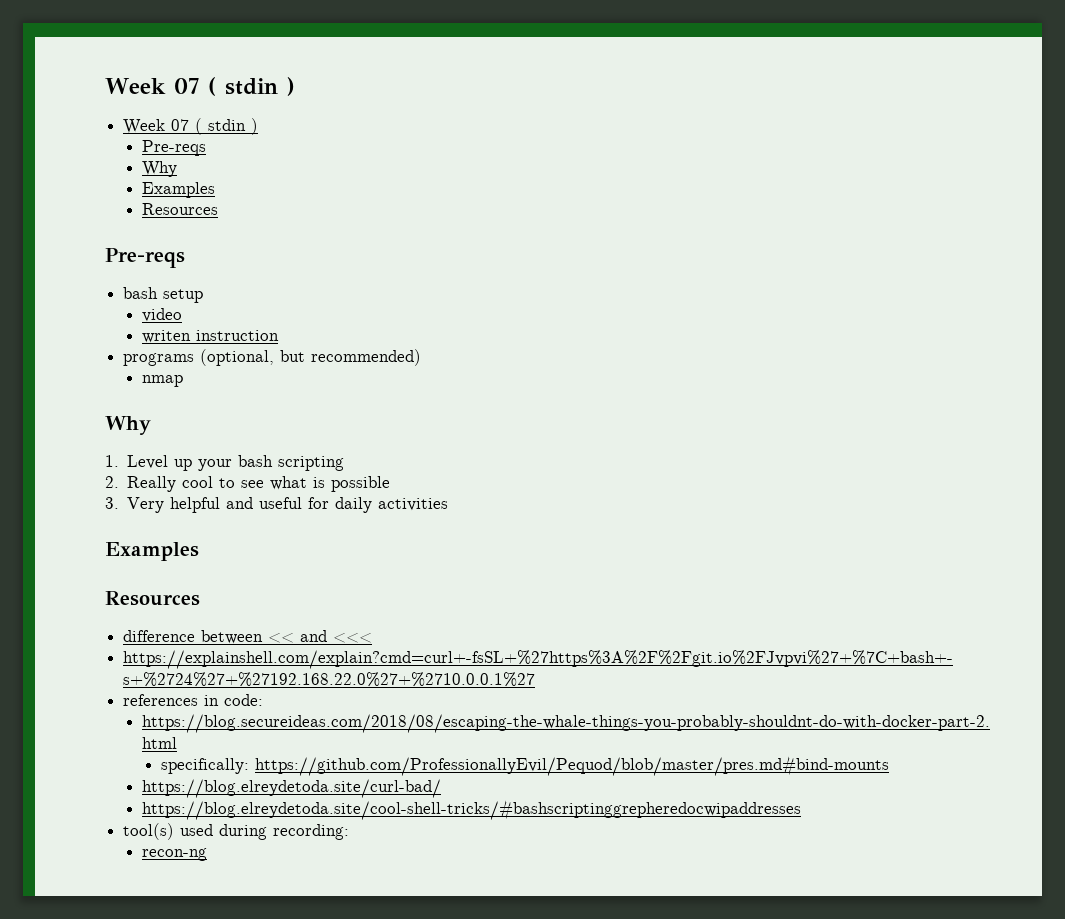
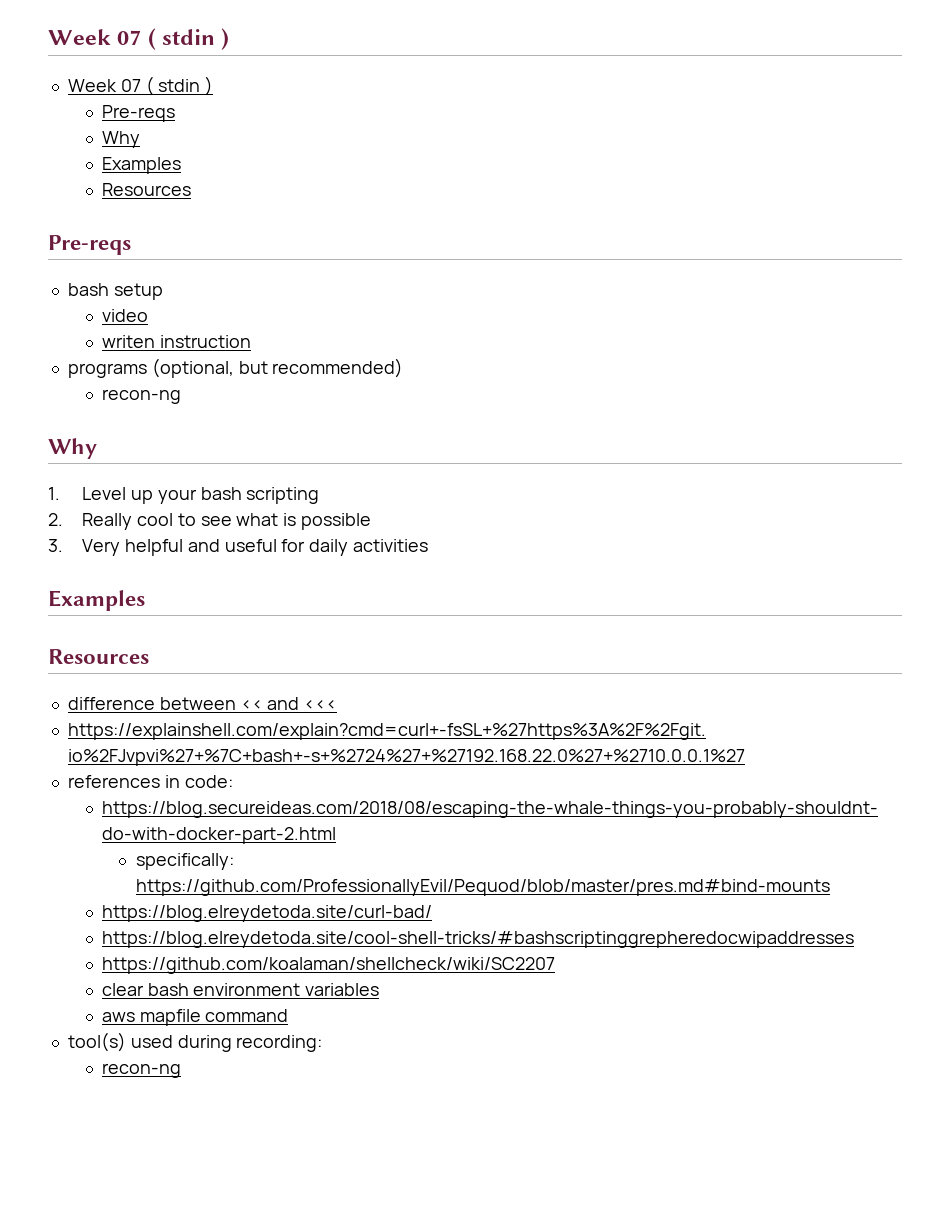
[142,375,184,387] nmap -> [101,389,181,404] recon-ng
(802, 810) none -> [101,957,555,974] [101,983,380,996] [101,1009,289,1026] // https://github.com/koalaman/shellcheck/wiki/SC2207 // clear bash environment variables // aws mapfile command

